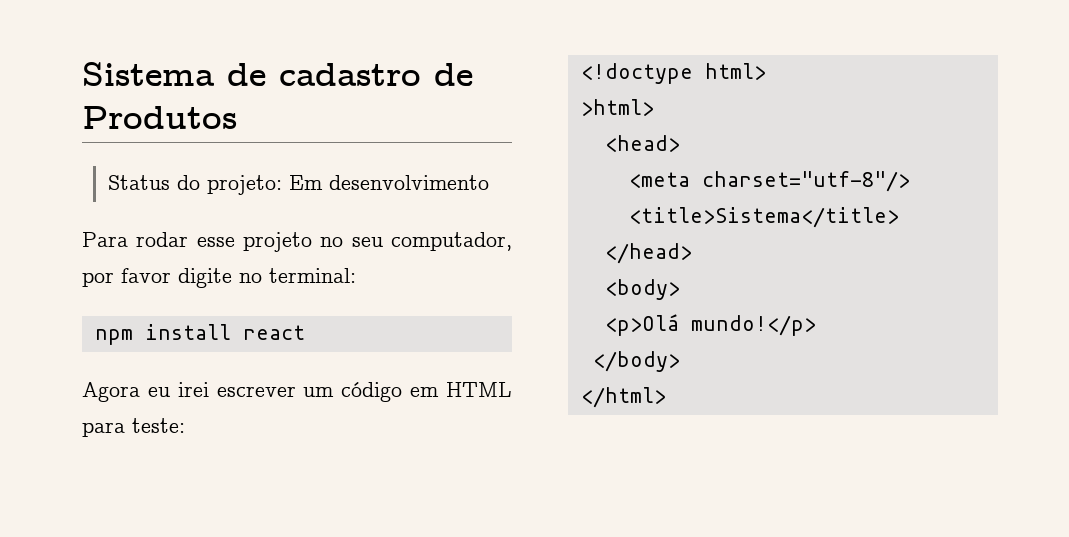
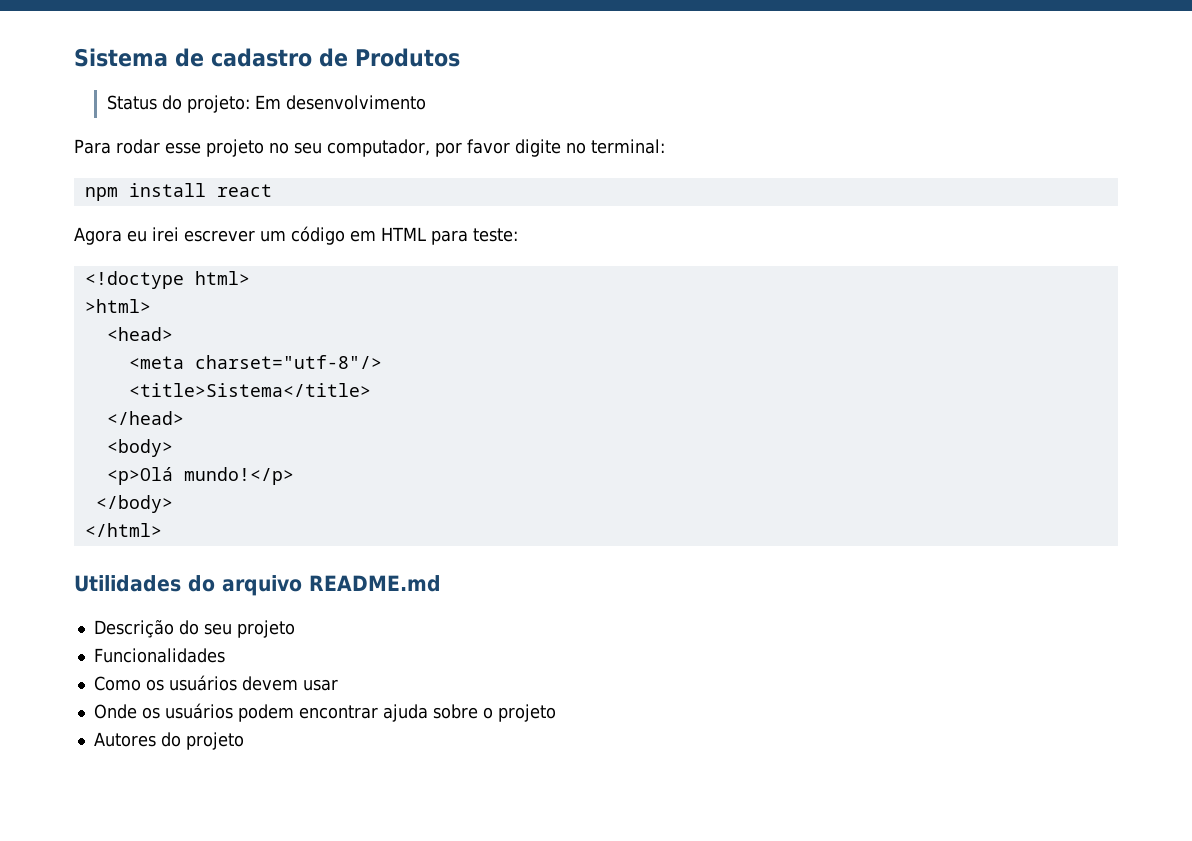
(666, 397) none -> [74,575,441,596] [93,620,295,638] [93,648,225,663] [93,675,338,691] [93,703,556,722] [93,732,244,750] // Utilidades do arquivo README.md // Descrição do seu projeto // Funcionalidades // Como os usuários devem usar // Onde os usuários podem encontrar ajuda sobre o projeto // Autores do projeto

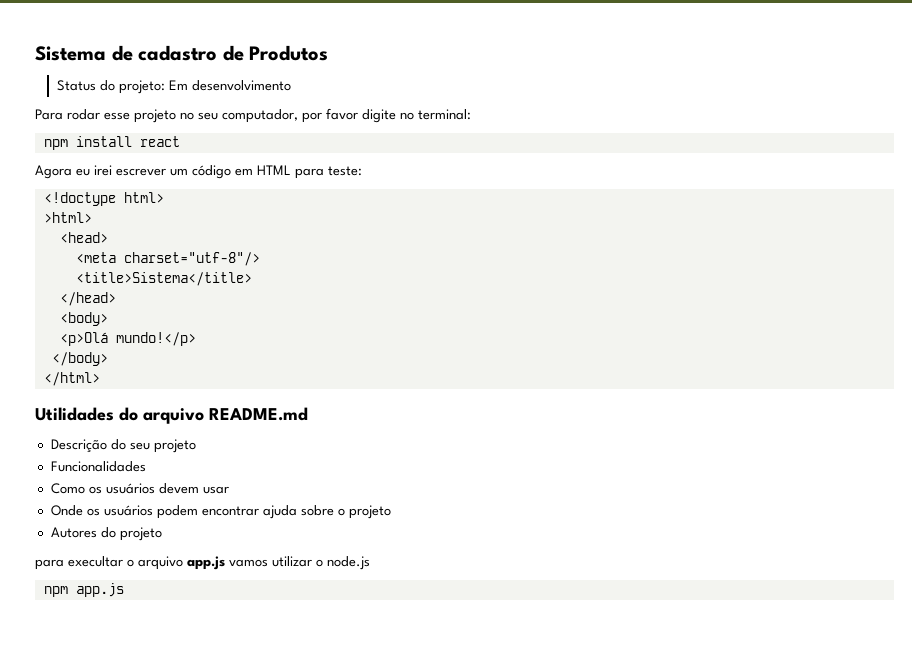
(244, 741) none -> [35,556,370,570] [43,583,124,597] // para execultar o arquivo app.js vamos utilizar o node.js // npm app.js

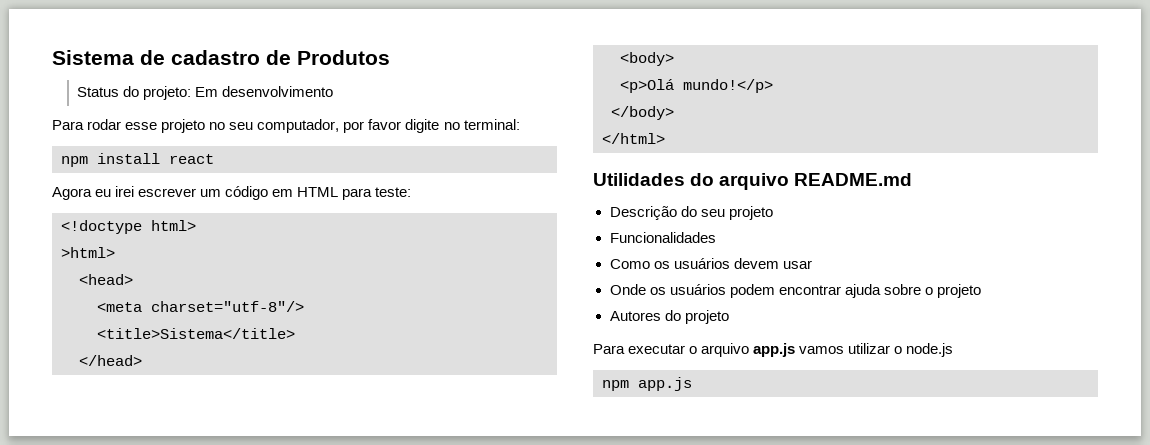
[35,556,123,570] para execultar -> [593,344,686,354] Para executar

